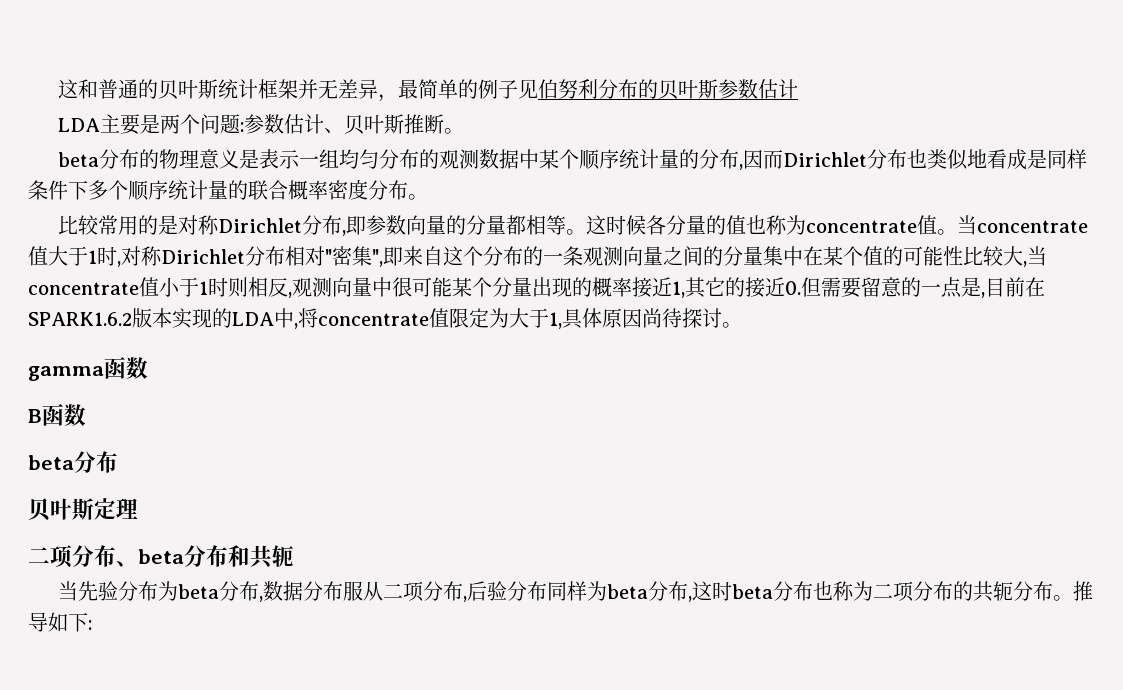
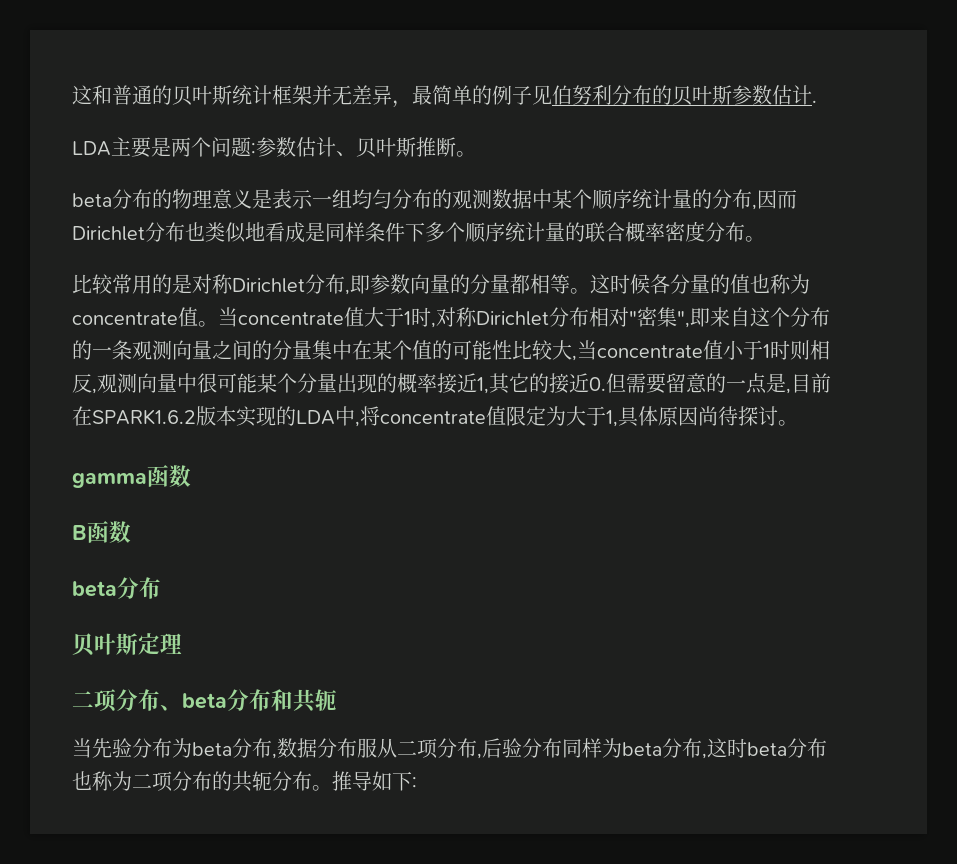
(799, 89) none -> [812,100,817,103] .

